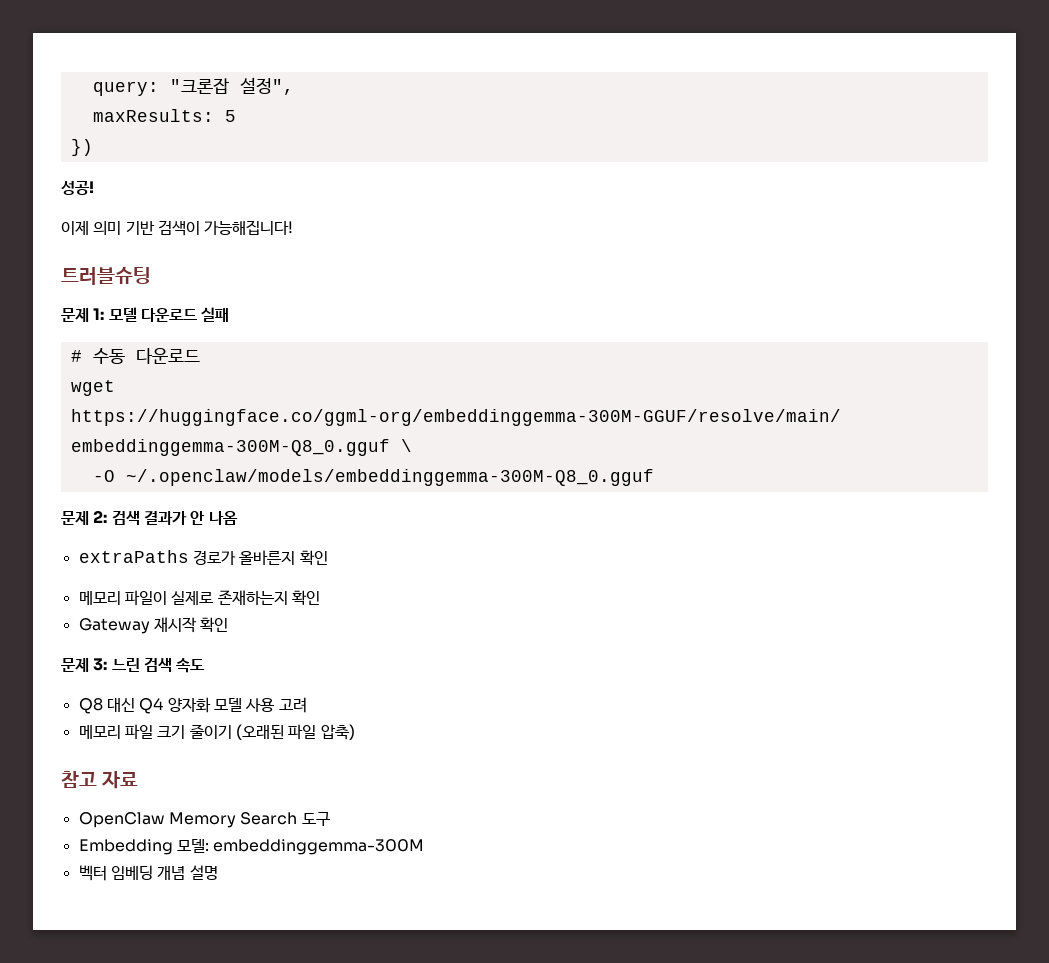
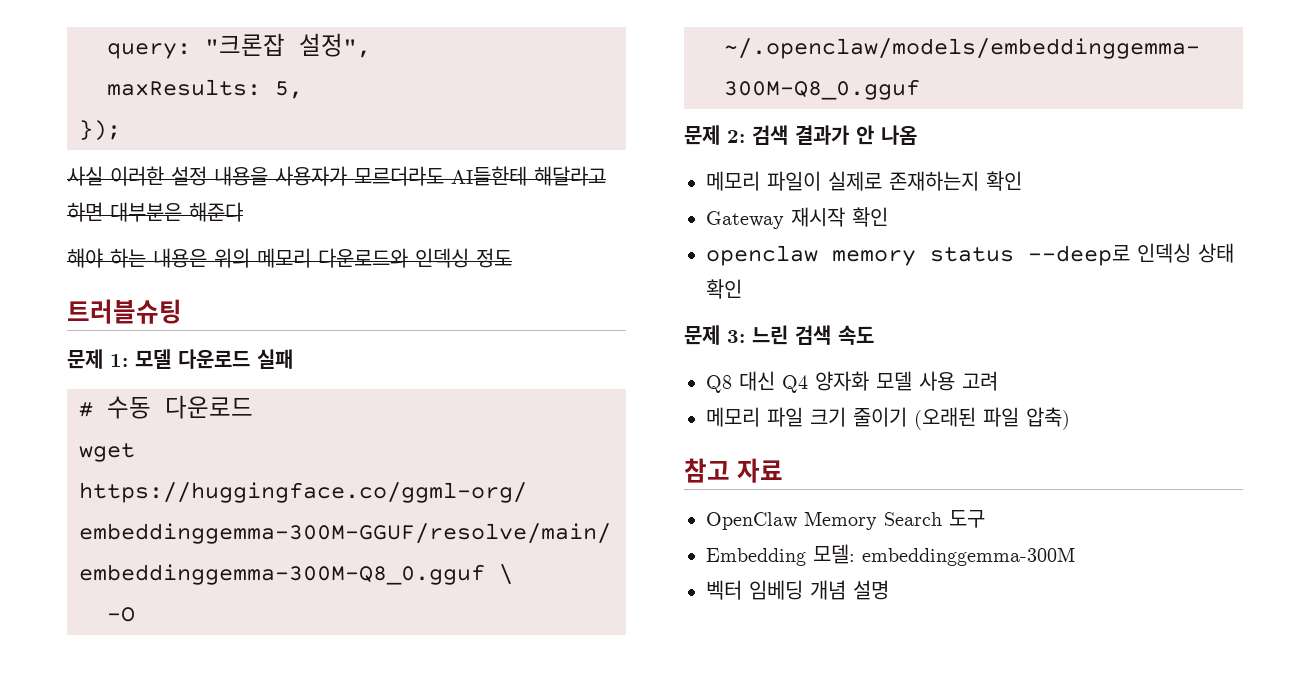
[224,110,236,122] [70,139,93,156] [61,181,94,195] [61,220,294,236] 5 // }) // 성공! // 이제 의미 기반 검색이 가능해집니다! -> [275,81,303,99] [79,120,121,141] [67,166,606,186] [67,202,243,222] [67,248,512,268] 5, // }); // 사실 이러한 설정 내용을 사용자가 모르더라도 AI들한테 해달라고 하면 대부분은 해준다 // 해야 하는 내용은 위의 메모리 다운로드와 인덱싱 정도
[78,550,328,565] // extraPaths 경로가 올바른지 확인 -> (917, 135) none
(229, 624) none -> [706,243,1234,266] [706,279,742,299] // openclaw memory status --deep로 인덱싱 상태 확인

